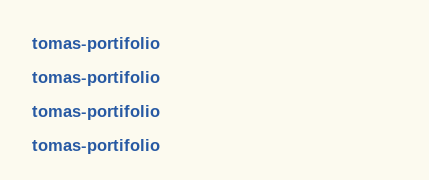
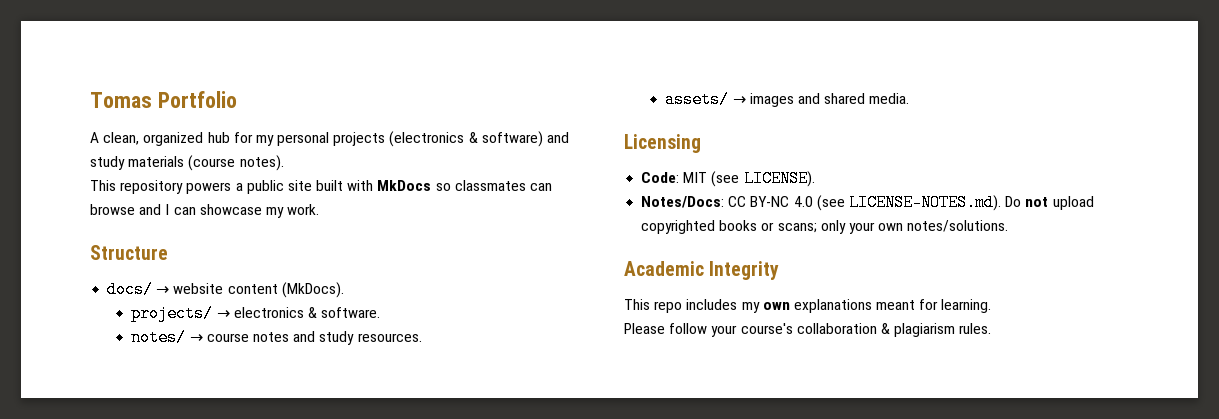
[32,37,160,52] [32,71,160,86] [32,105,160,120] [32,139,160,154] tomas-portifolio // tomas-portifolio // tomas-portifolio // tomas-portifolio -> [90,91,237,108] [90,131,570,147] [90,155,284,171] [90,180,553,194] [90,204,320,218] [90,245,168,260] [107,281,344,298] [131,305,381,322] [131,329,422,346] [665,91,910,108] [624,134,701,153] [641,170,815,187] [641,194,1094,211] [641,220,1009,234] [624,261,780,280] [624,299,992,313] [624,323,992,337] Tomas Portfolio // A clean, organized hub for my personal projects (electronics & software) and study materials (course notes). // This repository powers a public site built with MkDocs so classmates can browse and I can showcase my work. // Structure // docs/ → website content (MkDocs). // projects/ → electronics & software. // notes/ → course notes and study resources. // assets/ → images and shared media. // Licensing // Code: MIT (see LICENSE). // Notes/Docs: CC BY-NC 4.0 (see LICENSE-NOTES.md). Do not upload copyrighted books or scans; only your own notes/solutions. // Academic Integrity // This repo includes my own explanations meant for learning. // Please follow your course's collaboration & plagiarism rules.

